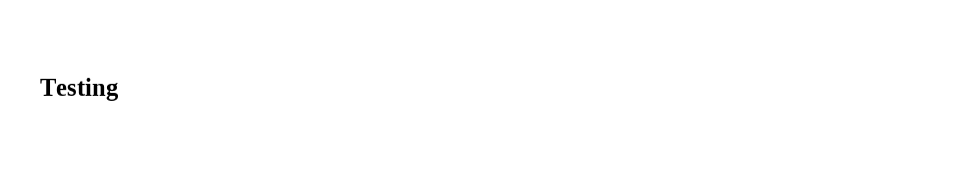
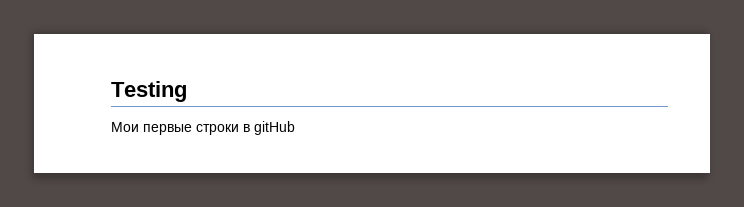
(120, 89) none -> [111,121,295,135] // Мои первые строки в gitHub

